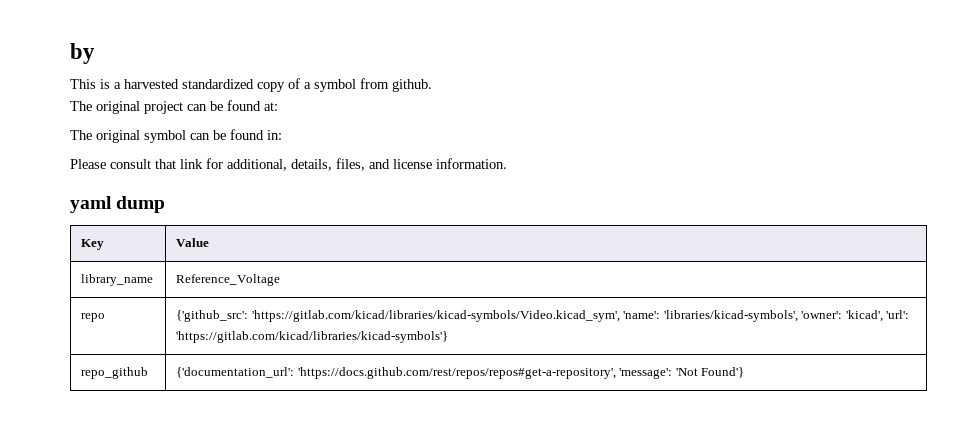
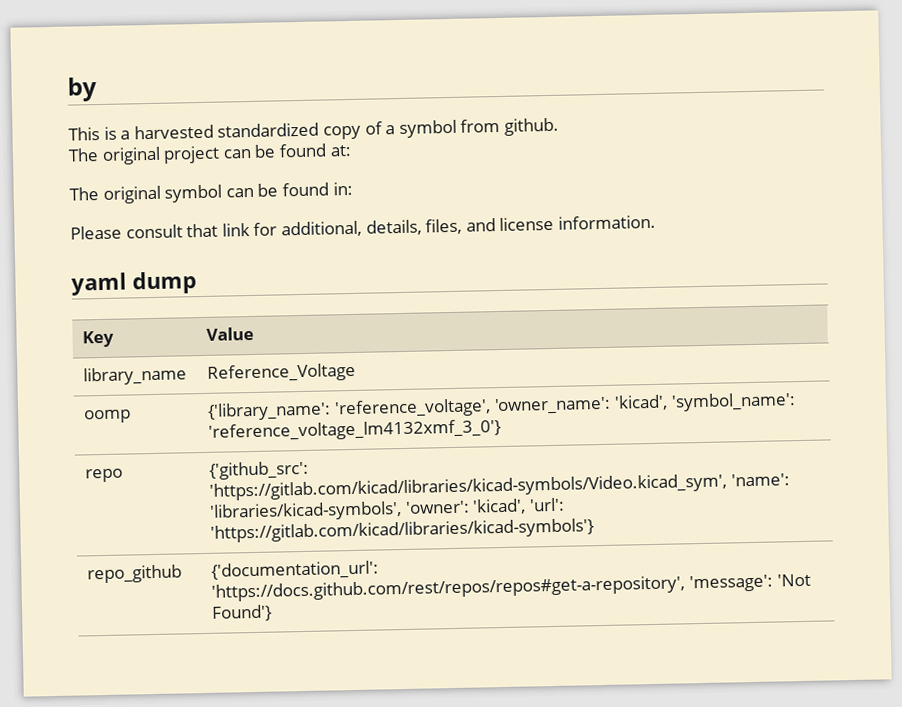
(281, 280) none -> [84,409,132,424] [207,392,796,421] [208,419,502,442] // oomp | {'library_name': 'reference_voltage', 'owner_name': 'kicad', 'symbol_name': 'reference_voltage_lm4132xmf_3_0'}

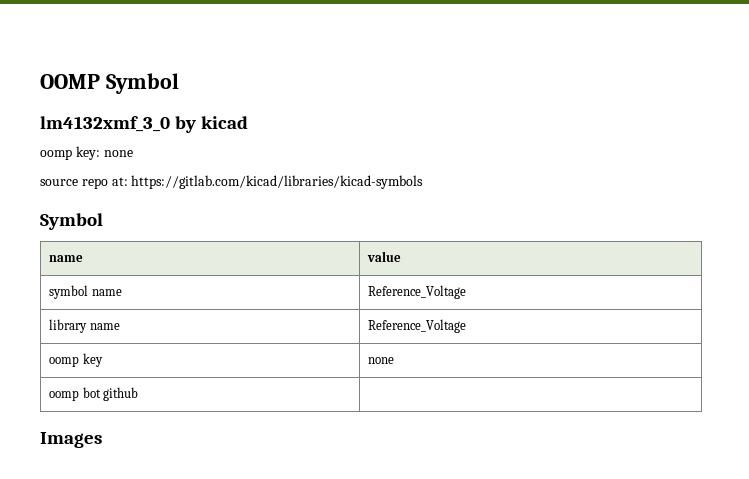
[67,77,97,102] [68,117,559,141] [68,143,352,165] [69,181,353,204] [70,214,656,240] [71,271,197,296] [82,330,115,348] [206,326,255,341] [83,366,188,386] [207,362,357,383] [84,409,132,424] [207,392,796,421] [208,419,502,442] [85,468,124,483] [209,460,310,480] [209,473,790,501] [209,497,566,522] [210,518,595,543] [87,564,183,584] [211,560,380,581] [211,573,811,602] [212,604,273,622] by // This is a harvested standardized copy of a symbol from github. // The original project can be found at: // The original symbol can be found in: // Please consult that link for additional, details, files, and license information. // yaml dump // Key | Value // library_name | Reference_Voltage // oomp | {'library_name': 'reference_voltage', 'owner_name': 'kicad', 'symbol_name': 'reference_voltage_lm4132xmf_3_0'} // repo | {'github_src': 'https://gitlab.com/kicad/libraries/kicad-symbols/Video.kicad_sym', 'name': 'libraries/kicad-symbols', 'owner': 'kicad', 'url': 'https://gitlab.com/kicad/libraries/kicad-symbols'} // repo_github | {'documentation_url': 'https://docs.github.com/rest/repos/repos#get-a-repository', 'message': 'Not Found'} -> [40,73,179,94] [40,116,249,133] [40,146,133,160] [40,175,424,189] [40,213,103,230] [49,255,84,262] [367,251,402,262] [49,285,122,299] [368,285,467,299] [49,319,120,333] [368,319,467,333] [49,353,103,367] [368,357,395,364] [49,387,139,401] [40,432,102,448] OOMP Symbol // lm4132xmf_3_0 by kicad // oomp key: none // source repo at: https://gitlab.com/kicad/libraries/kicad-symbols // Symbol // name | value // symbol name | Reference_Voltage // library name | Reference_Voltage // oomp key | none // oomp bot github | // Images

